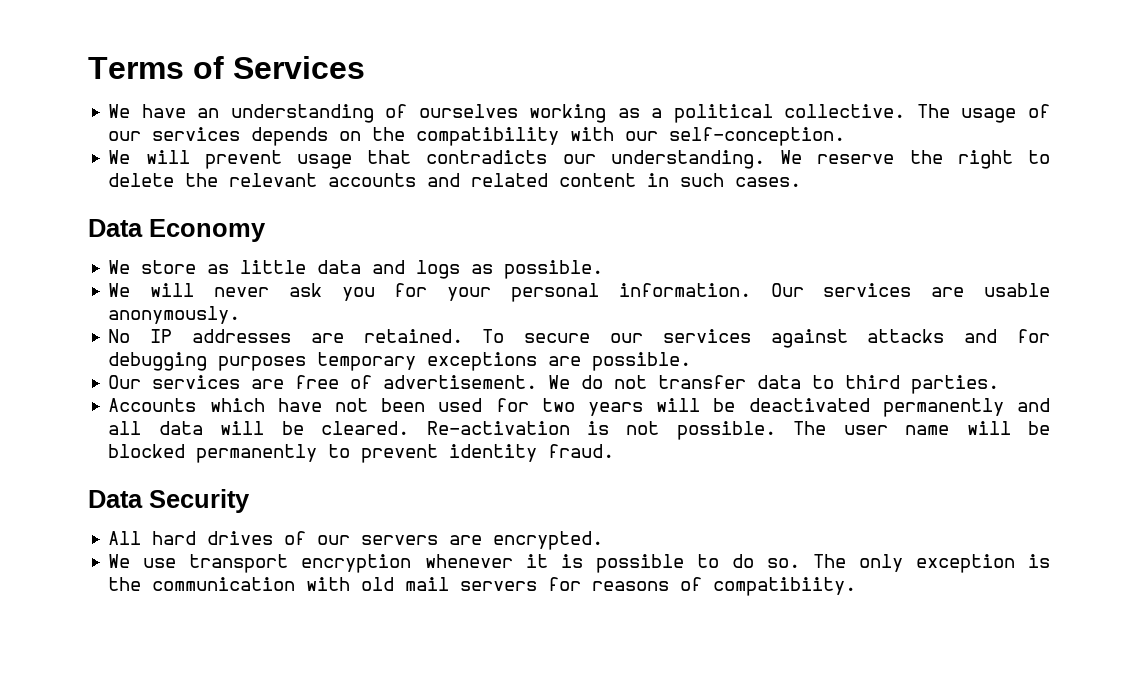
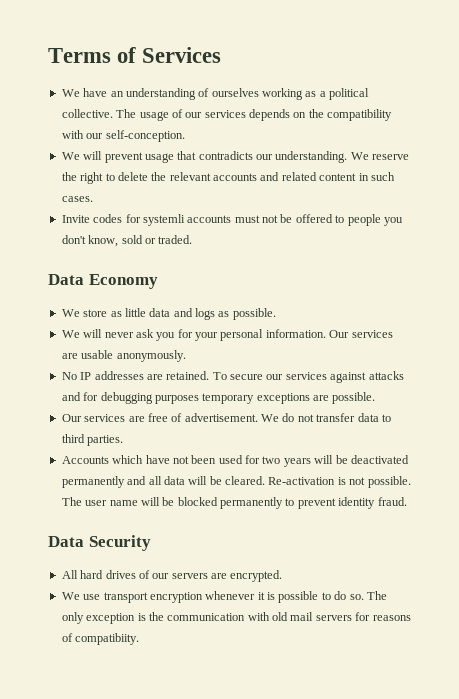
(802, 182) none -> [61,214,403,226] [61,235,193,247] // Invite codes for systemli accounts must not be offered to people you don't know, sold or traded.

